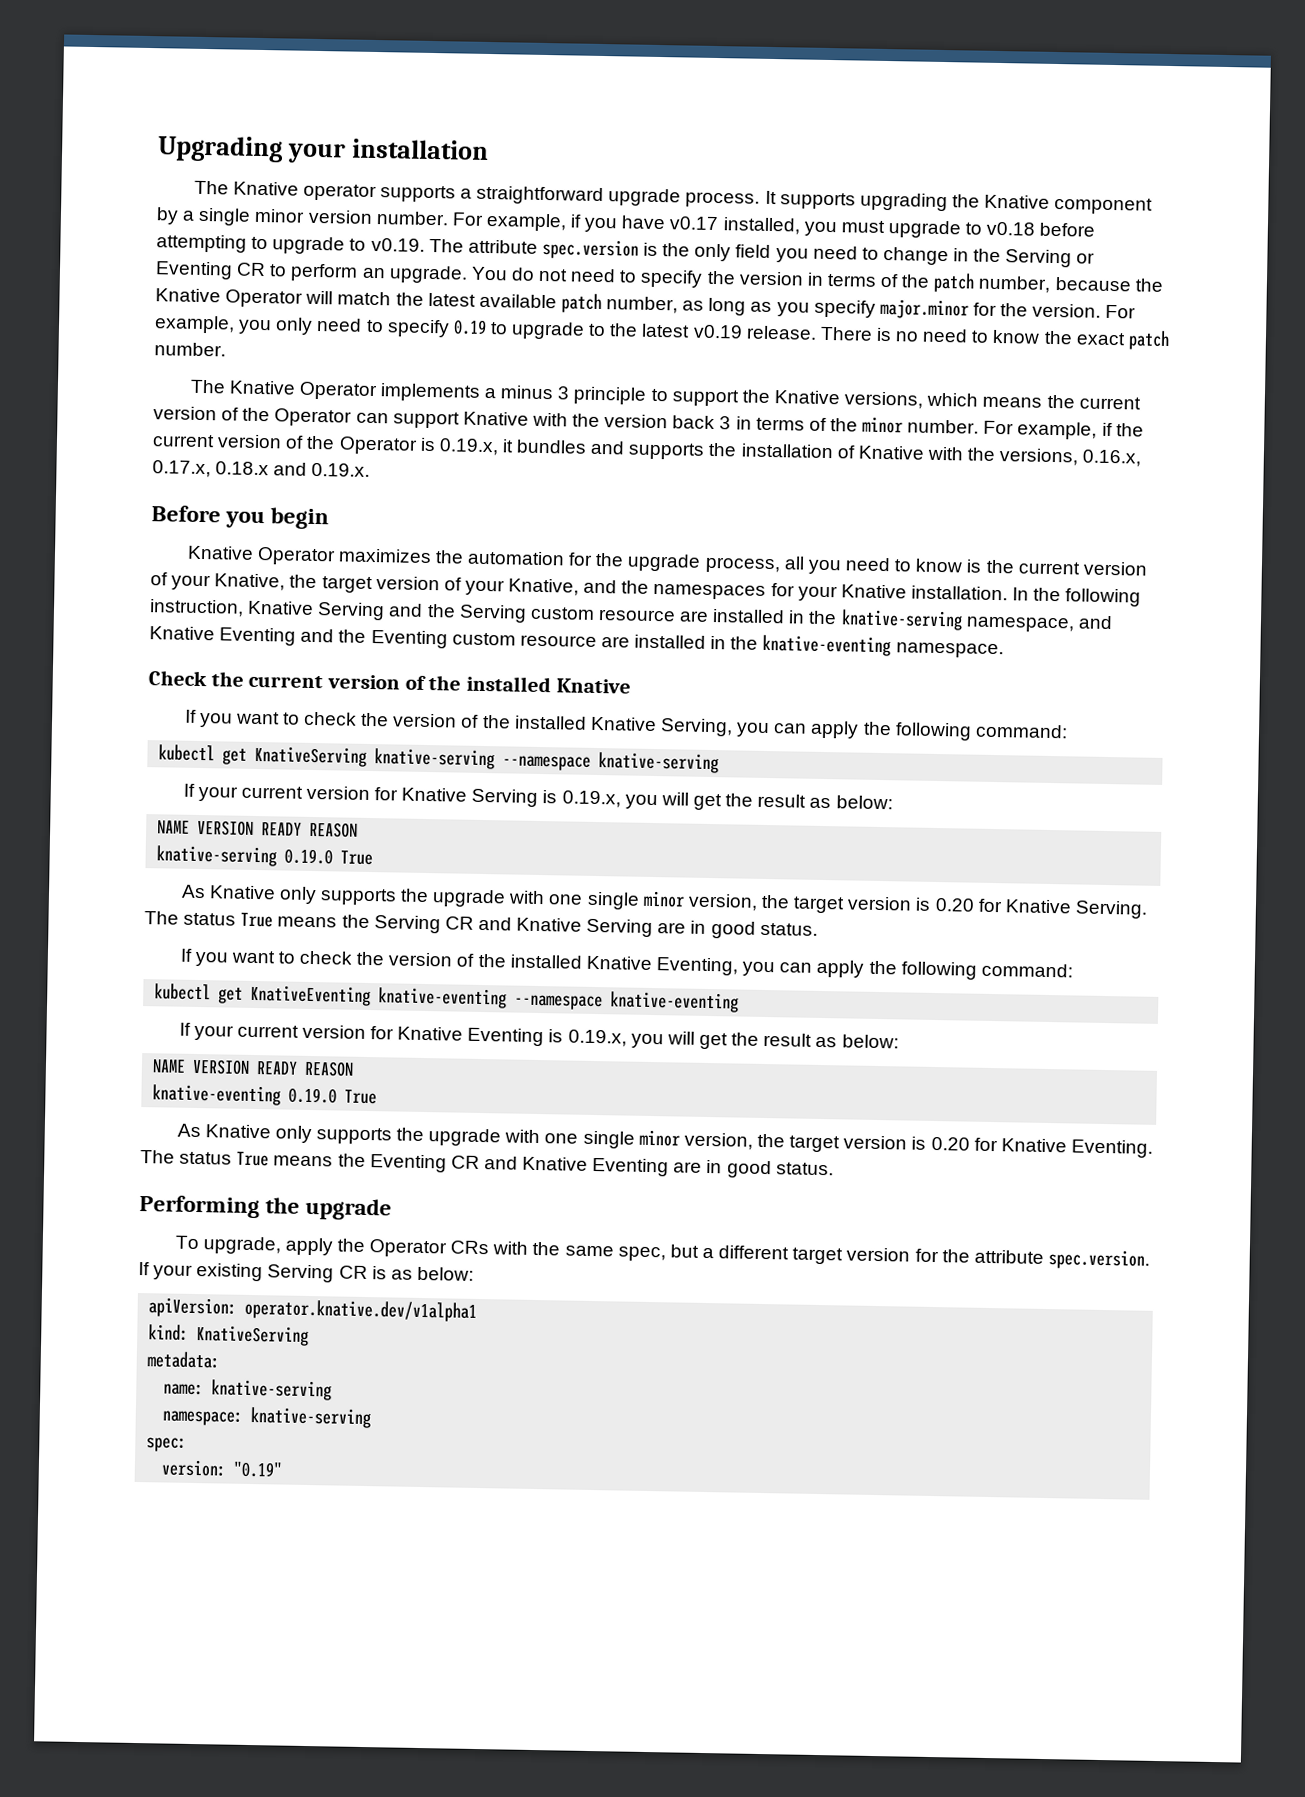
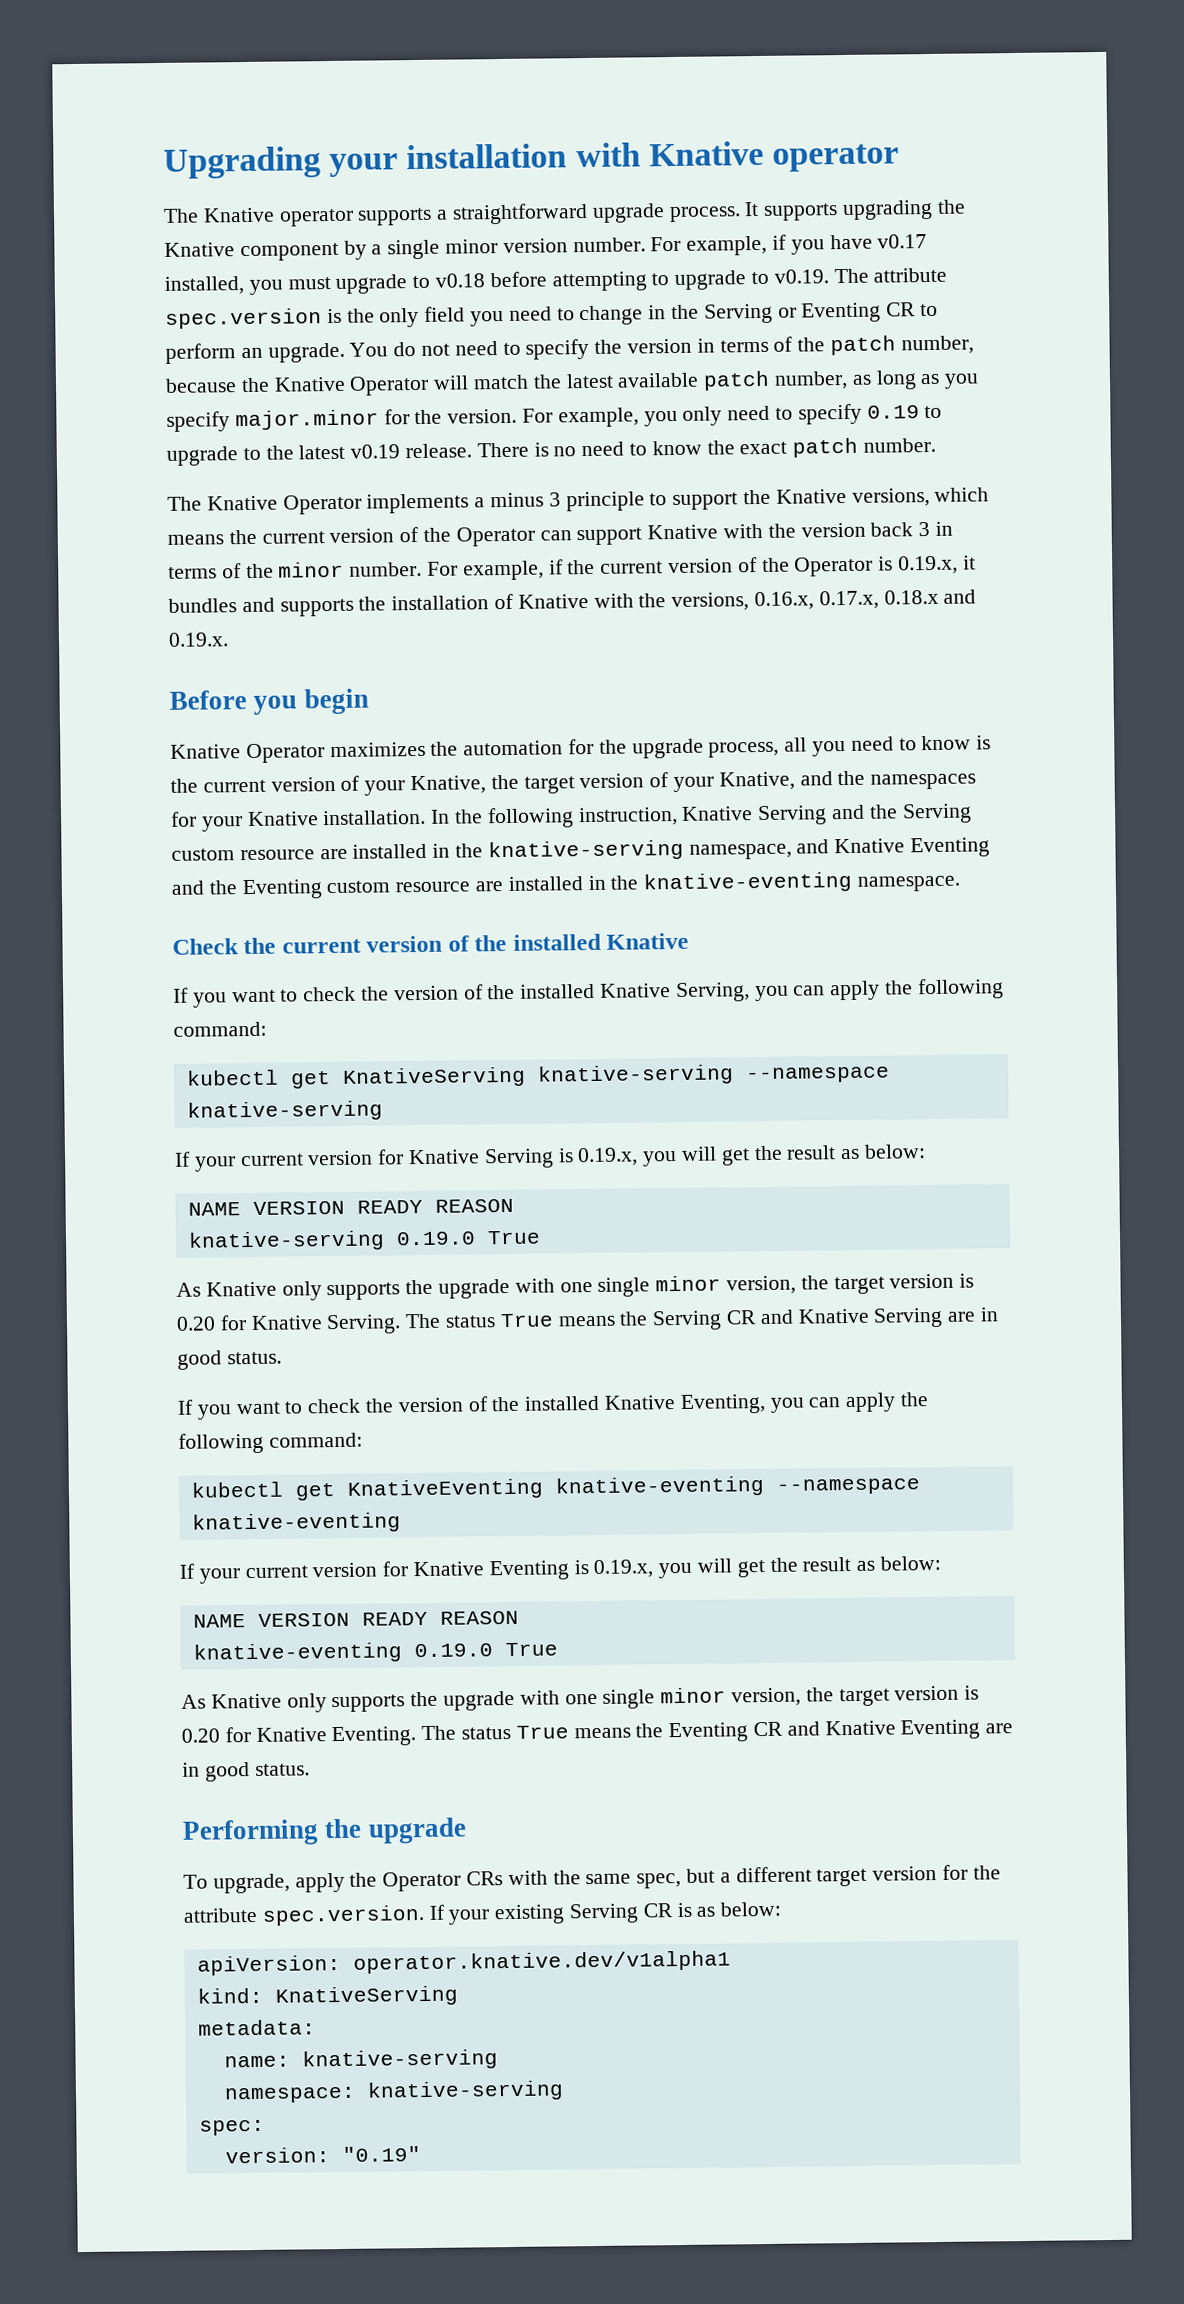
(490, 149) none -> [575,140,899,172] with Knative operator

